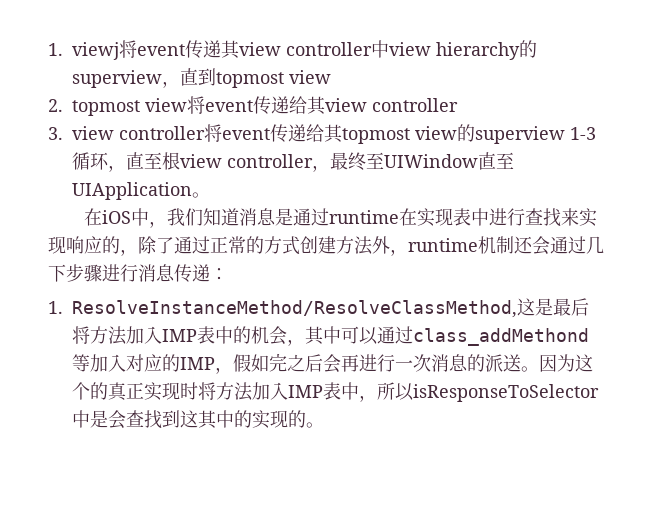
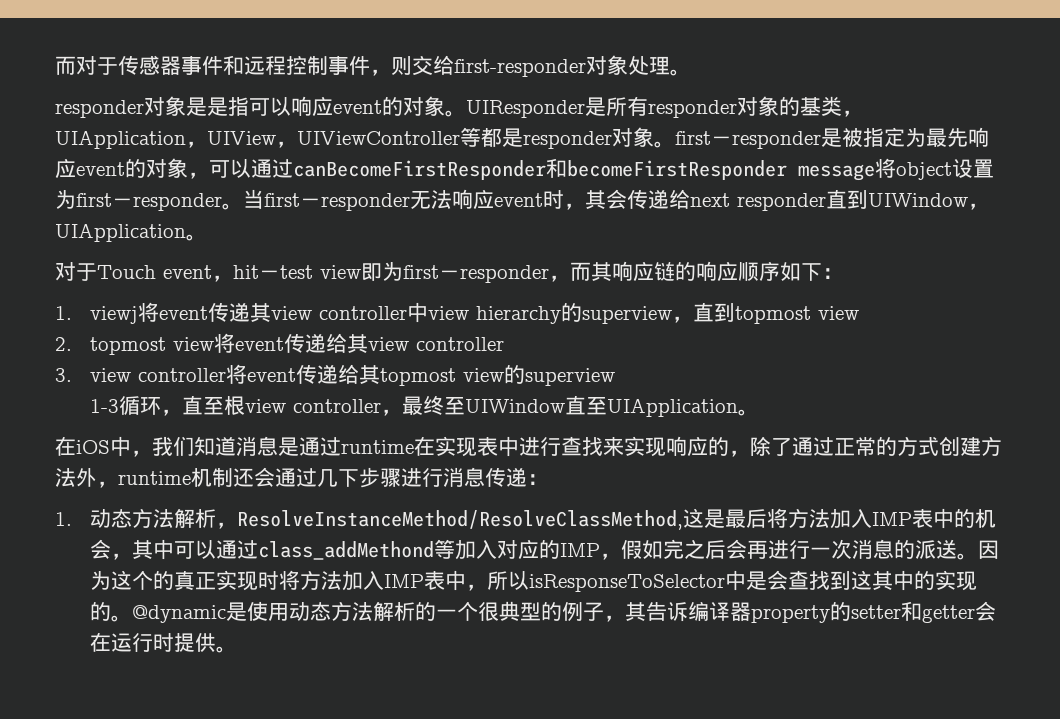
(48, 49) none -> [55,55,691,77] [55,96,863,118] [55,127,989,149] [55,158,994,181] [55,189,989,211] [55,223,207,242] [55,261,843,283] 而对于传感器事件和远程控制事件，则交给first-responder对象处理。 // responder对象是是指可以响应event的对象。UIResponder是所有responder对象的基类，UIApplication，UIView，UIViewController等都是responder对象。first－responder是被指定为最先响应event的对象，可以通过canBecomeFirstResponder和becomeFirstResponder message将object设置为first－responder。当first－responder无法响应event时，其会传递给next responder直到UIWindow，UIApplication。 // 对于Touch event，hit－test view即为first－responder，而其响应链的响应顺序如下： //
(565, 135) none -> (615, 377) //
(63, 307) none -> [89,508,237,529] 动态方法解析，
(324, 425) none -> [131,601,996,623] [89,632,237,653] @dynamic是使用动态方法解析的一个很典型的例子，其告诉编译器property的setter和getter会在运行时提供。

